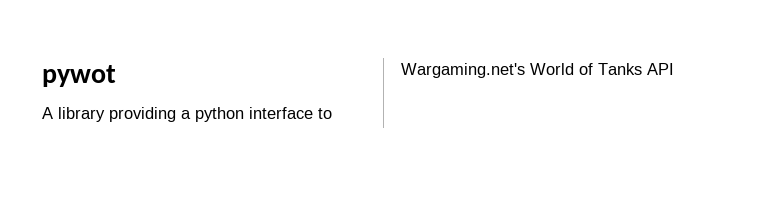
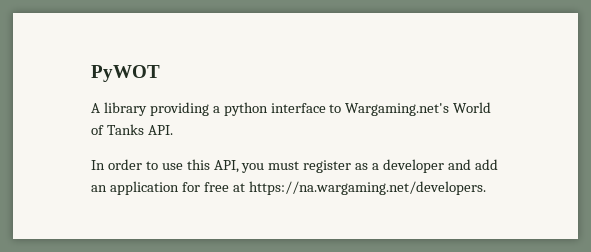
[42,65,116,87] pywot -> [91,65,160,82] PyWOT
[647,63,674,75] API -> [147,125,173,135] [91,159,498,173] [91,181,486,195] API. // In order to use this API, you must register as a developer and add an application for free at https://na.wargaming.net/developers.

